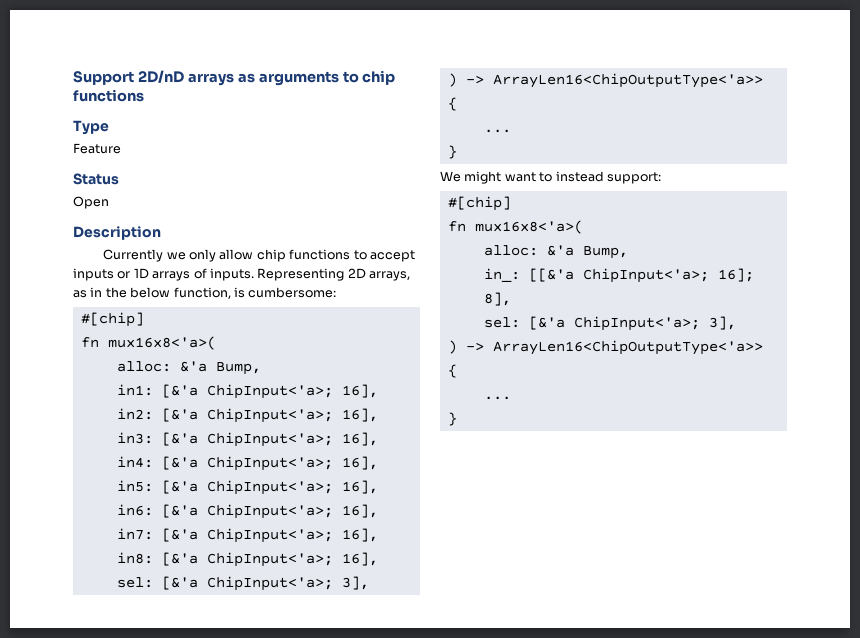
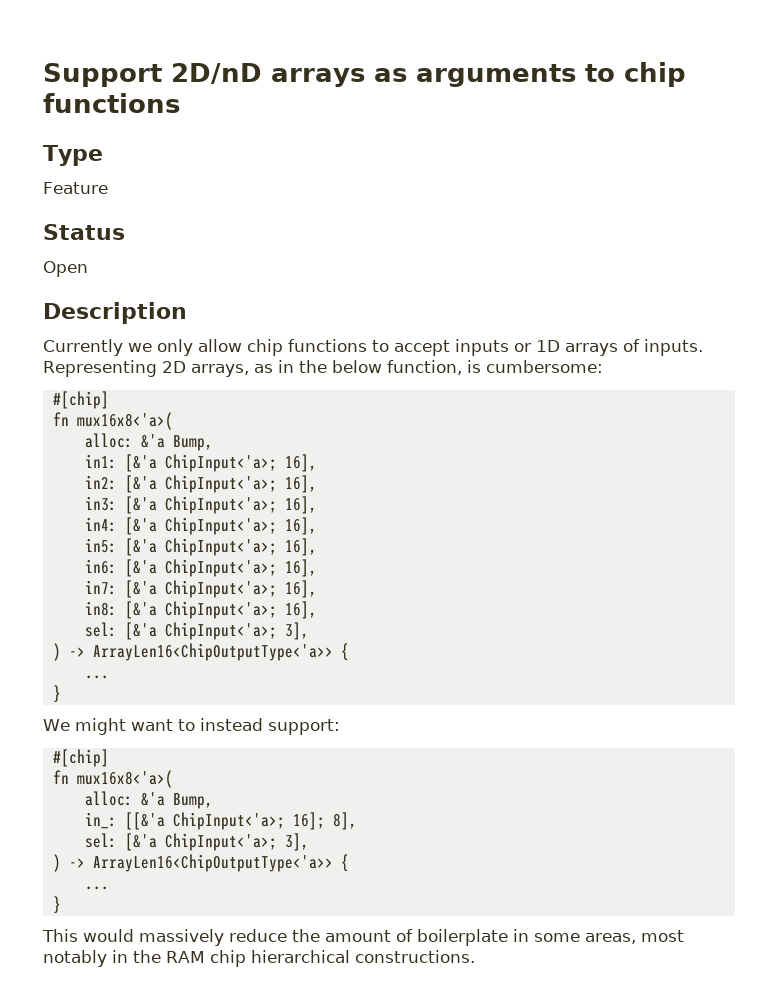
(457, 419) none -> [42,929,684,946] [43,950,475,967] // This would massively reduce the amount of boilerplate in some areas, most notably in the RAM chip hierarchical constructions.

